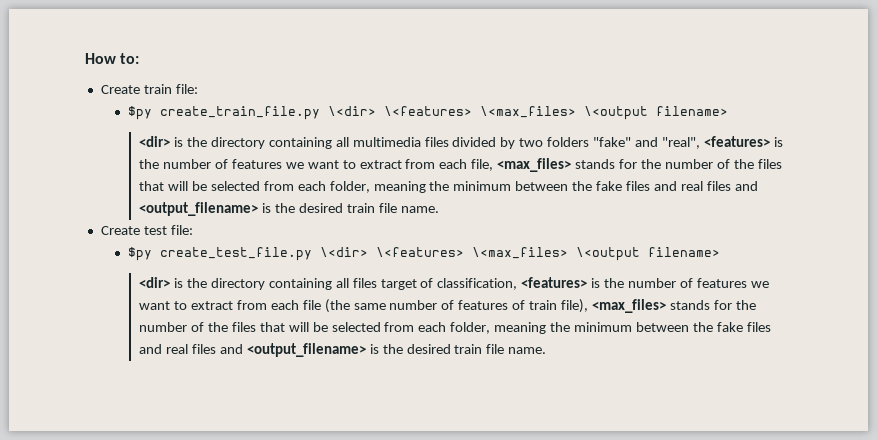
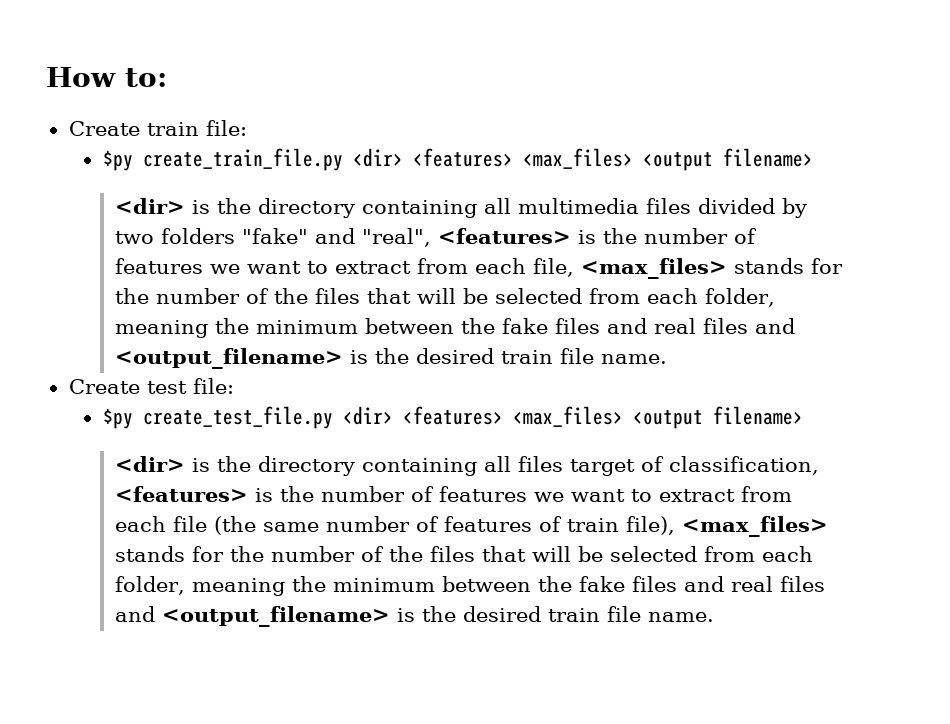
[328,106,649,120] \<dir> \<features> \<max_files> \<output -> [352,148,713,171] <dir> <features> <max_files> <output
[320,247,641,261] \<dir> \<features> \<max_files> \<output -> [342,406,703,429] <dir> <features> <max_files> <output

